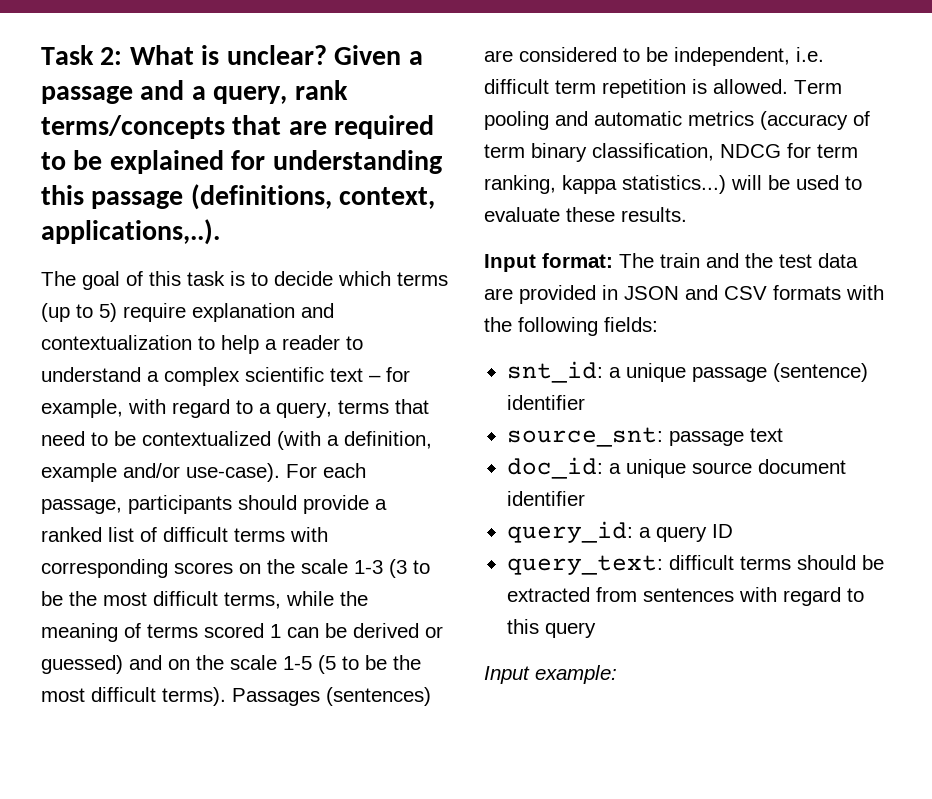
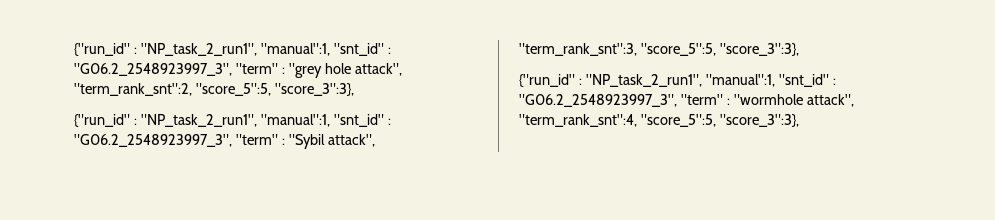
[41,45,423,65] [41,80,348,104] [41,115,435,139] [41,150,442,174] [41,184,436,210] [41,219,220,245] [41,271,448,290] [41,303,334,322] [41,335,363,354] [41,367,410,386] [41,399,429,418] [41,431,432,450] [41,463,366,482] [41,495,387,514] [41,527,328,542] [41,559,430,578] [41,591,368,609] [41,623,443,642] [41,655,421,674] [41,687,431,706] [484,47,824,66] [484,79,842,98] [484,111,870,130] [484,143,858,162] [484,175,862,194] [484,207,687,222] [484,253,858,272] [484,285,884,304] [484,317,658,336] [506,361,868,383] [506,395,585,410] [506,427,783,447] [506,457,846,479] [506,491,585,506] [506,521,733,543] [506,555,884,575] [506,587,864,606] [506,619,596,638] [484,665,617,684] Task 2: What is unclear? Given a passage and a query, rank terms/concepts that are required to be explained for understanding this passage (definitions, context, applications,..). // The goal of this task is to decide which terms (up to 5) require explanation and contextualization to help a reader to understand a complex scientific text – for example, with regard to a query, terms that need to be contextualized (with a definition, example and/or use-case). For each passage, participants should provide a ranked list of difficult terms with corresponding scores on the scale 1-3 (3 to be the most difficult terms, while the meaning of terms scored 1 can be derived or guessed) and on the scale 1-5 (5 to be the most difficult terms). Passages (sentences) are considered to be independent, i.e. difficult term repetition is allowed. Term pooling and automatic metrics (accuracy of term binary classification, NDCG for term ranking, kappa statistics...) will be used to evaluate these results. // Input format: The train and the test data are provided in JSON and CSV formats with the following fields: // snt_id: a unique passage (sentence) identifier // source_snt: passage text // doc_id: a unique source document identifier // query_id: a query ID // query_text: difficult terms should be extracted from sentences with regard to this query // Input example: -> [74,43,391,56] [74,63,402,78] [74,83,354,96] [74,114,391,127] [74,134,375,149] [519,43,799,56] [519,74,836,87] [519,94,854,107] [519,114,799,127] {"run_id" : "NP_task_2_run1", "manual":1, "snt_id" : "G06.2_2548923997_3", "term" : "grey hole attack", "term_rank_snt":2, "score_5":5, "score_3":3}, // {"run_id" : "NP_task_2_run1", "manual":1, "snt_id" : "G06.2_2548923997_3", "term" : "Sybil attack", "term_rank_snt":3, "score_5":5, "score_3":3}, // {"run_id" : "NP_task_2_run1", "manual":1, "snt_id" : "G06.2_2548923997_3", "term" : "wormhole attack", "term_rank_snt":4, "score_5":5, "score_3":3},

